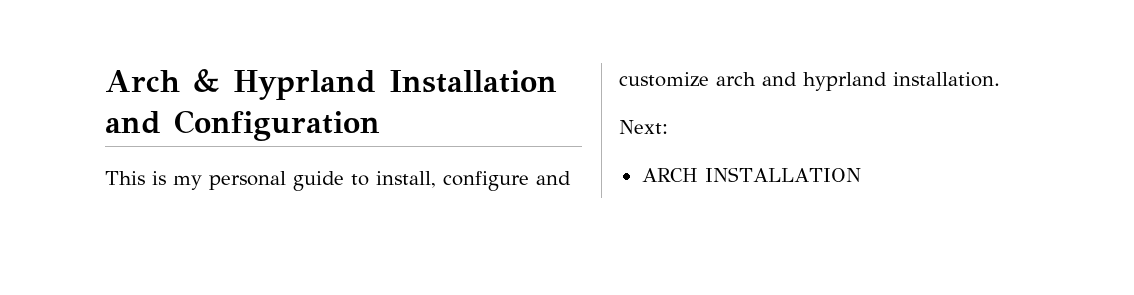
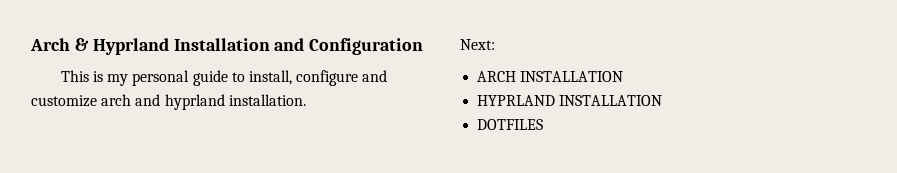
(861, 174) none -> [477,95,663,106] [477,119,544,130] // HYPRLAND INSTALLATION // DOTFILES

